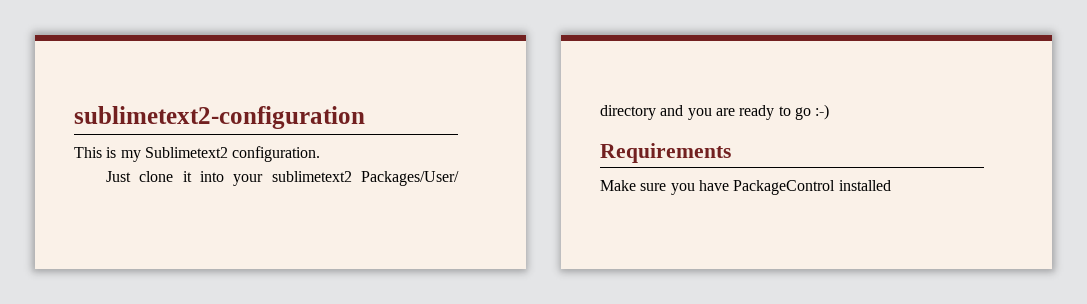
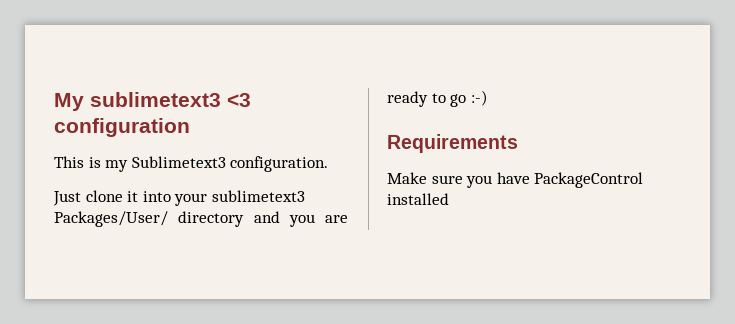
[74,106,365,129] sublimetext2-configuration -> [54,92,251,111] [54,118,190,137] My sublimetext3 <3 configuration
[144,147,228,158] Sublimetext2 -> [131,156,226,168] Sublimetext3
[271,171,352,182] sublimetext2 -> [211,190,305,202] sublimetext3

